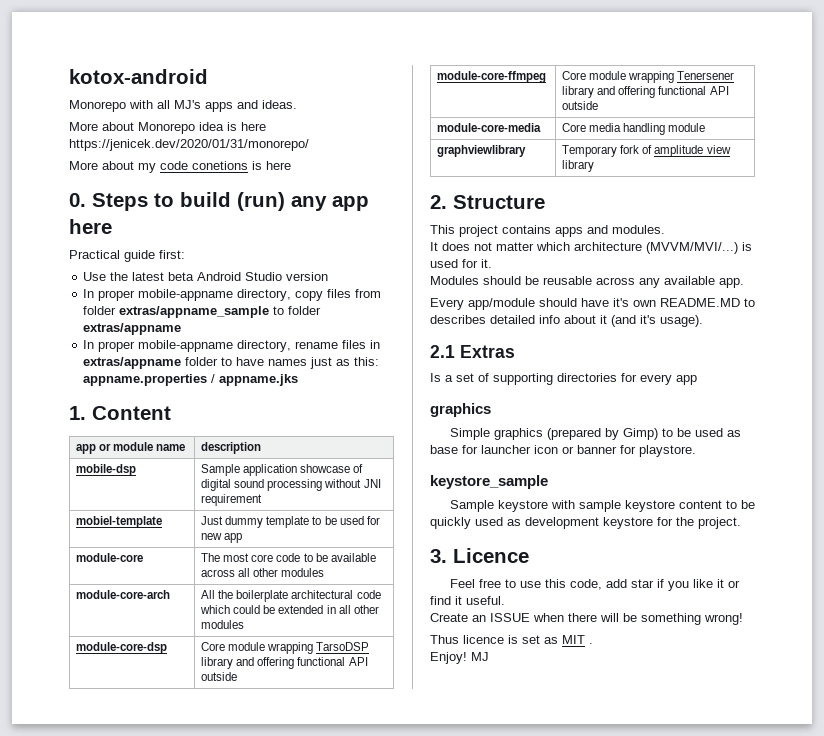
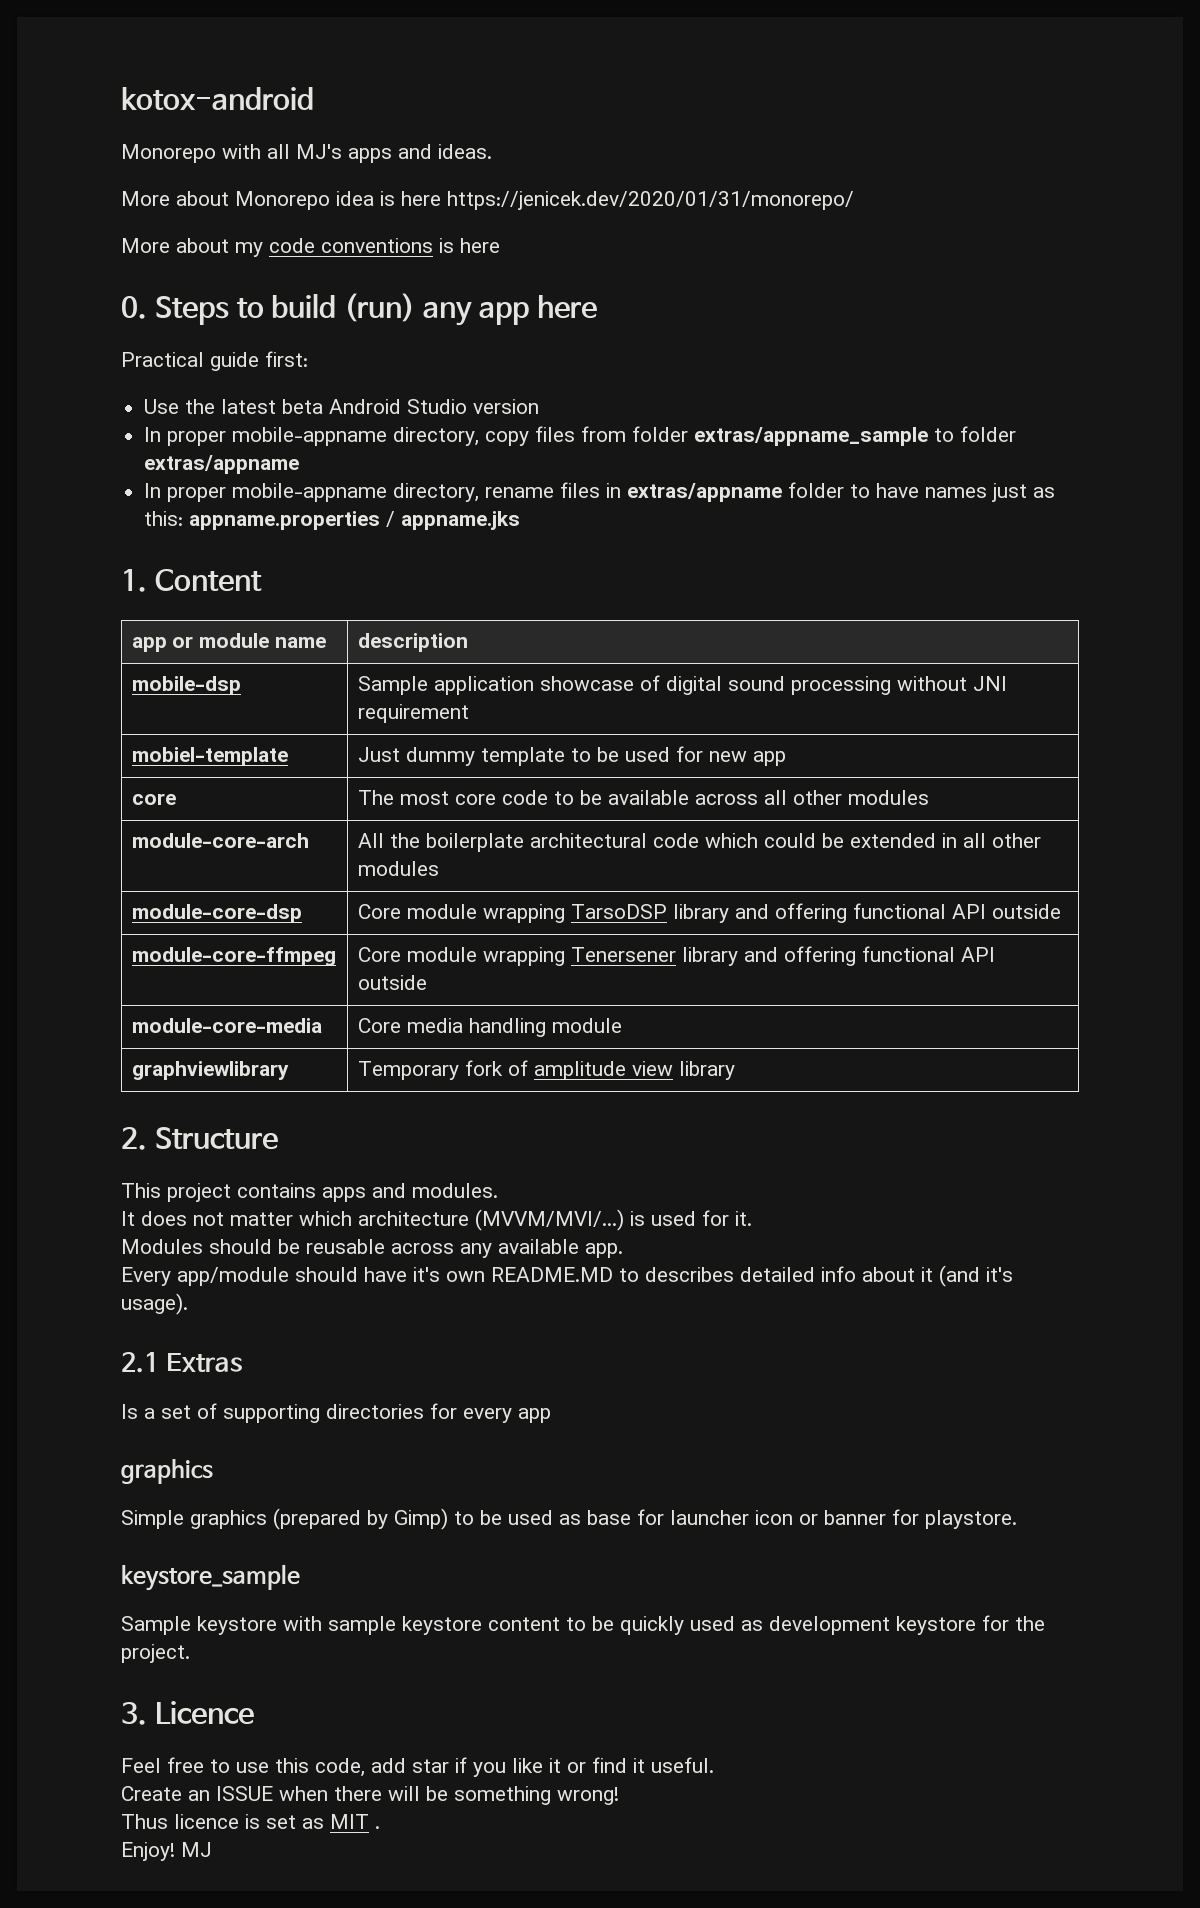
[192,161,248,170] conetions -> [321,238,433,253] conventions
[76,553,144,562] module-core -> [131,793,176,805] core

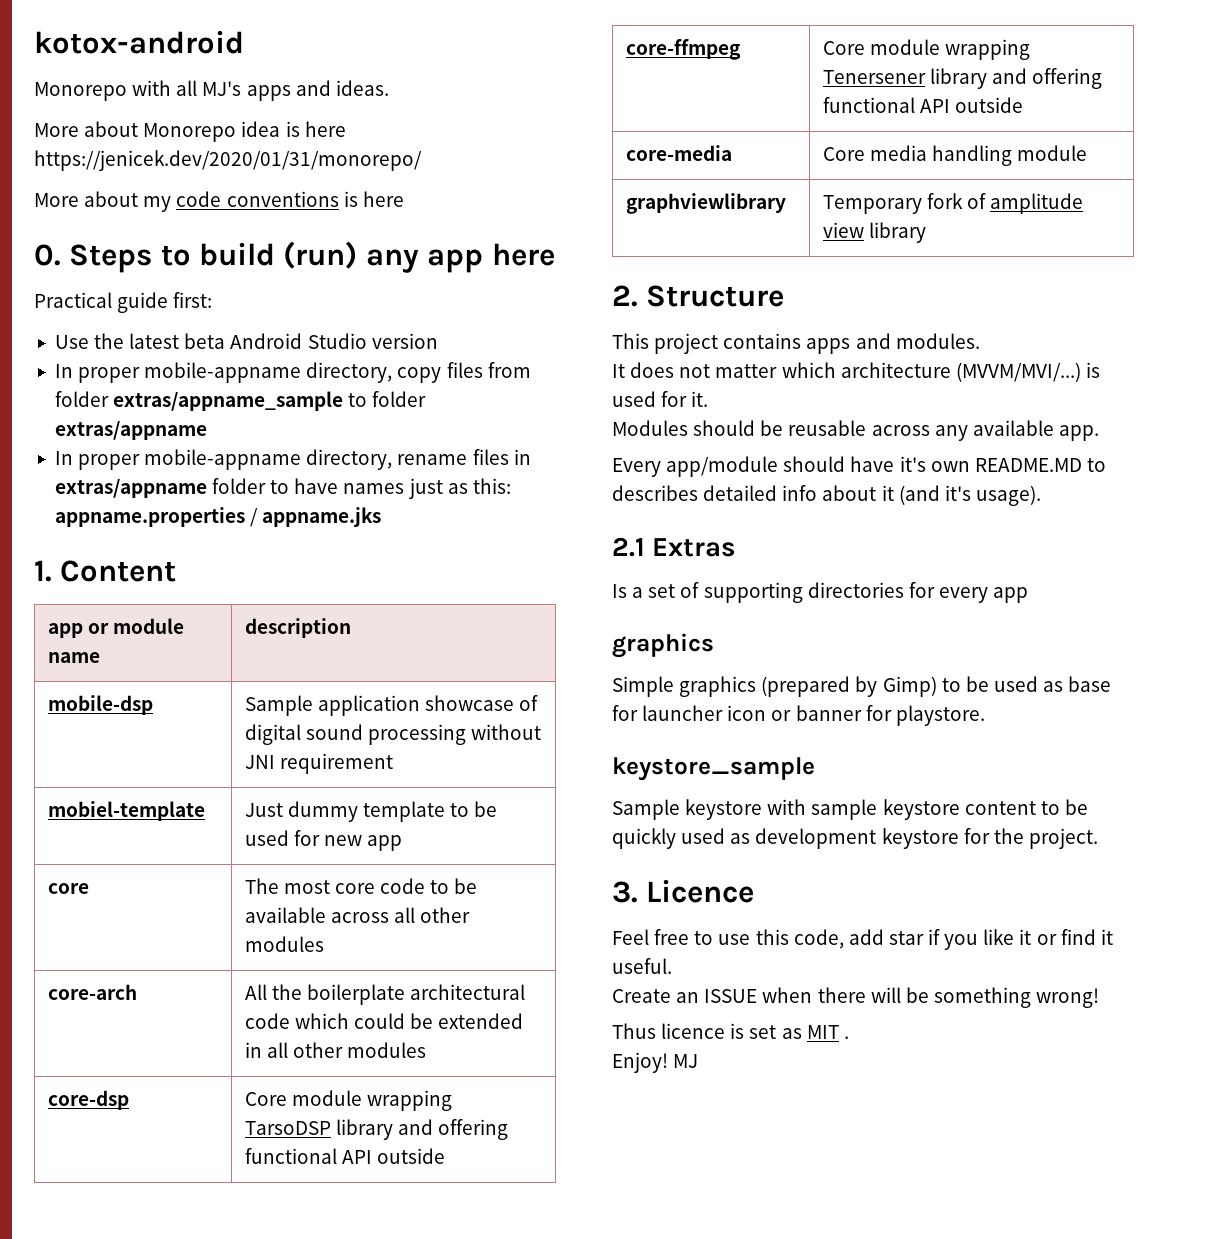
[131,833,309,848] module-core-arch -> [47,984,137,1000] core-arch
[131,904,302,923] module-core-dsp -> [47,1090,129,1110] core-dsp
[131,947,336,966] module-core-ffmpeg -> [625,39,741,60] core-ffmpeg
[131,1018,322,1033] module-core-media -> [625,145,732,161] core-media

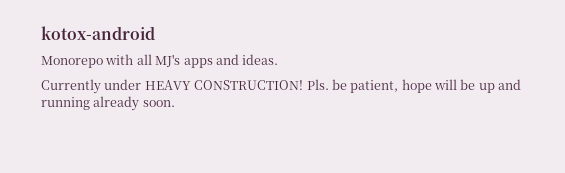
[34,121,346,142] [34,150,422,171] [34,191,404,212] [34,241,555,273] [34,292,213,313] [54,333,438,349] [54,362,531,383] [54,391,427,411] [54,421,207,440] [54,449,531,470] [54,478,511,499] [54,507,382,527] [34,560,177,582] [47,618,184,638] [47,652,100,663] [244,618,351,638] [47,695,153,715] [244,695,538,716] [244,724,541,745] [244,753,393,774] [47,801,205,821] [244,801,498,822] [244,830,402,851] [47,883,89,894] [244,878,478,894] [244,907,470,923] [244,936,324,952] [47,984,137,1000] [244,984,525,1005] [244,1013,524,1029] [244,1042,426,1058] [47,1090,129,1110] [244,1090,452,1111] [244,1119,508,1140] [244,1148,445,1164] [625,39,741,60] [822,39,1030,60] [822,68,1102,89] [822,97,1023,113] [625,145,732,161] [822,145,1087,166] [625,193,786,214] [822,193,1083,214] [822,222,926,243] [612,285,785,307] [612,333,980,354] [612,362,1100,382] [612,391,709,407] [612,420,1099,441] [612,456,1106,477] [612,485,1041,506] [612,537,737,557] [612,582,1029,603] [612,633,714,658] [612,676,1112,697] [612,705,985,726] [612,757,815,781] [612,799,1088,820] [612,828,1098,849] [612,879,755,903] [612,929,1113,950] [612,958,672,974] [612,987,1100,1008] [612,1023,849,1039] [612,1052,699,1073] More about Monorepo idea is here https://jenicek.dev/2020/01/31/monorepo/ // More about my code conventions is here // 0. Steps to build (run) any app here // Practical guide first: // Use the latest beta Android Studio version // In proper mobile-appname directory, copy files from folder extras/appname_sample to folder extras/appname // In proper mobile-appname directory, rename files in extras/appname folder to have names just as this: appname.properties / appname.jks // 1. Content // app or module name | description // mobile-dsp | Sample application showcase of digital sound processing without JNI requirement // mobiel-template | Just dummy template to be used for new app // core | The most core code to be available across all other modules // core-arch | All the boilerplate architectural code which could be extended in all other modules // core-dsp | Core module wrapping TarsoDSP library and offering functional API outside // core-ffmpeg | Core module wrapping Tenersener library and offering functional API outside // core-media | Core media handling module // graphviewlibrary | Temporary fork of amplitude view library // 2. Structure // This project contains apps and modules. // It does not matter which architecture (MVVM/MVI/...) is used for it. // Modules should be reusable across any available app. // Every app/module should have it's own README.MD to describes detailed info about it (and it's usage). // 2.1 Extras // Is a set of supporting directories for every app // graphics // Simple graphics (prepared by Gimp) to be used as base for launcher icon or banner for playstore. // keystore_sample // Sample keystore with sample keystore content to be quickly used as development keystore for the project. // 3. Licence // Feel free to use this code, add star if you like it or find it useful. // Create an ISSUE when there will be something wrong! // Thus licence is set as MIT . // Enjoy! MJ -> [41,79,522,94] [41,96,175,111] Currently under HEAVY CONSTRUCTION! Pls. be patient, hope will be up and running already soon.

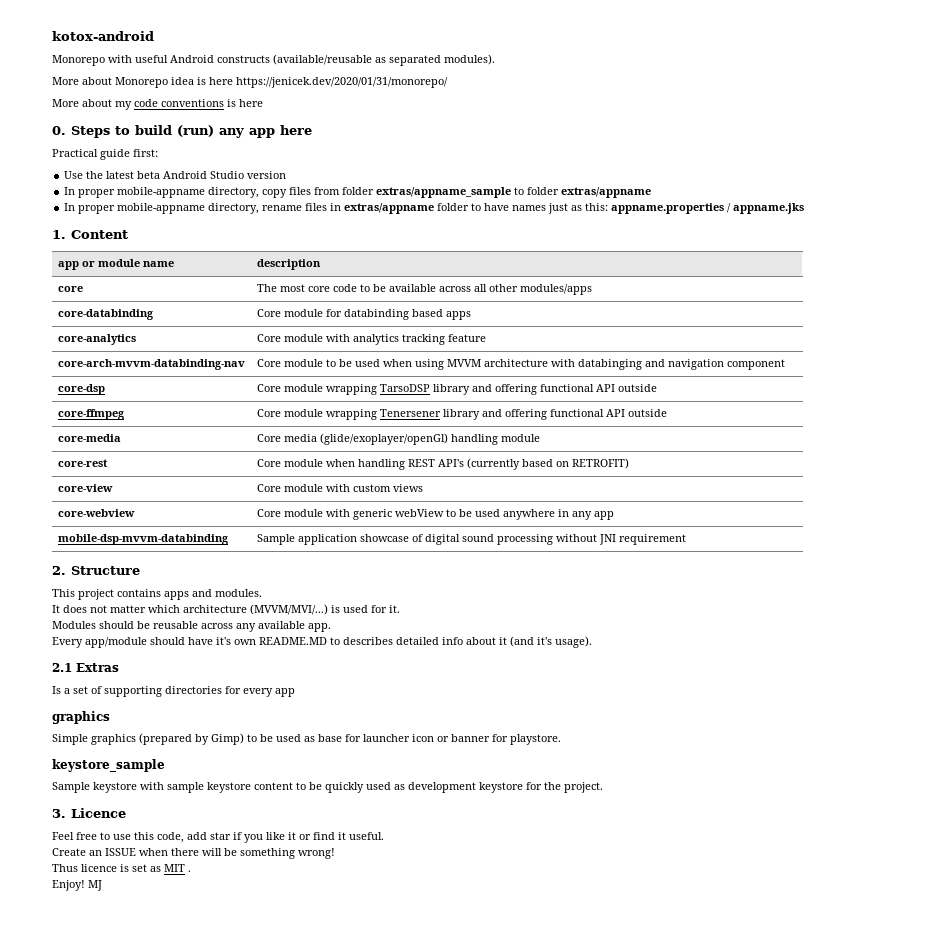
[136,54,279,68] [41,79,522,94] [41,96,175,111] all MJ's apps and ideas. // Currently under HEAVY CONSTRUCTION! Pls. be patient, hope will be up and running already soon. -> [135,54,495,66] [52,77,448,88] [52,99,263,110] [52,125,312,138] [52,149,158,160] [64,171,287,179] [64,187,652,198] [64,203,805,214] [52,230,128,239] [57,259,174,270] [256,259,321,270] [57,286,83,292] [256,284,592,295] [57,309,154,320] [256,309,471,320] [57,334,136,345] [256,334,486,345] [57,359,245,370] [256,359,785,370] [57,384,105,395] [256,384,657,395] [57,409,125,420] [256,409,667,420] [57,434,121,442] [256,433,540,445] [57,459,108,467] [256,458,629,470] [57,484,113,492] [256,484,423,492] [57,509,135,517] [256,509,614,520] [57,534,229,545] [256,534,686,545] [52,566,140,575] [52,589,262,600] [52,604,400,615] [52,621,331,632] [52,636,592,648] [52,663,119,672] [52,686,295,697] [52,711,110,724] [52,733,561,745] [52,759,165,772] [52,782,603,793] [52,808,126,818] [52,832,384,843] [52,848,335,859] [52,864,191,872] [52,880,102,891] useful Android constructs (available/reusable as separated modules). // More about Monorepo idea is here https://jenicek.dev/2020/01/31/monorepo/ // More about my code conventions is here // 0. Steps to build (run) any app here // Practical guide first: // Use the latest beta Android Studio version // In proper mobile-appname directory, copy files from folder extras/appname_sample to folder extras/appname // In proper mobile-appname directory, rename files in extras/appname folder to have names just as this: appname.properties / appname.jks // 1. Content // app or module name | description // core | The most core code to be available across all other modules/apps // core-databinding | Core module for databinding based apps // core-analytics | Core module with analytics tracking feature // core-arch-mvvm-databinding-nav | Core module to be used when using MVVM architecture with databinging and navigation component // core-dsp | Core module wrapping TarsoDSP library and offering functional API outside // core-ffmpeg | Core module wrapping Tenersener library and offering functional API outside // core-media | Core media (glide/exoplayer/openGl) handling module // core-rest | Core module when handling REST API's (currently based on RETROFIT) // core-view | Core module with custom views // core-webview | Core module with generic webView to be used anywhere in any app // mobile-dsp-mvvm-databinding | Sample application showcase of digital sound processing without JNI requirement // 2. Structure // This project contains apps and modules. // It does not matter which architecture (MVVM/MVI/...) is used for it. // Modules should be reusable across any available app. // Every app/module should have it's own README.MD to describes detailed info about it (and it's usage). // 2.1 Extras // Is a set of supporting directories for every app // graphics // Simple graphics (prepared by Gimp) to be used as base for launcher icon or banner for playstore. // keystore_sample // Sample keystore with sample keystore content to be quickly used as development keystore for the project. // 3. Licence // Feel free to use this code, add star if you like it or find it useful. // Create an ISSUE when there will be something wrong! // Thus licence is set as MIT . // Enjoy! MJ

